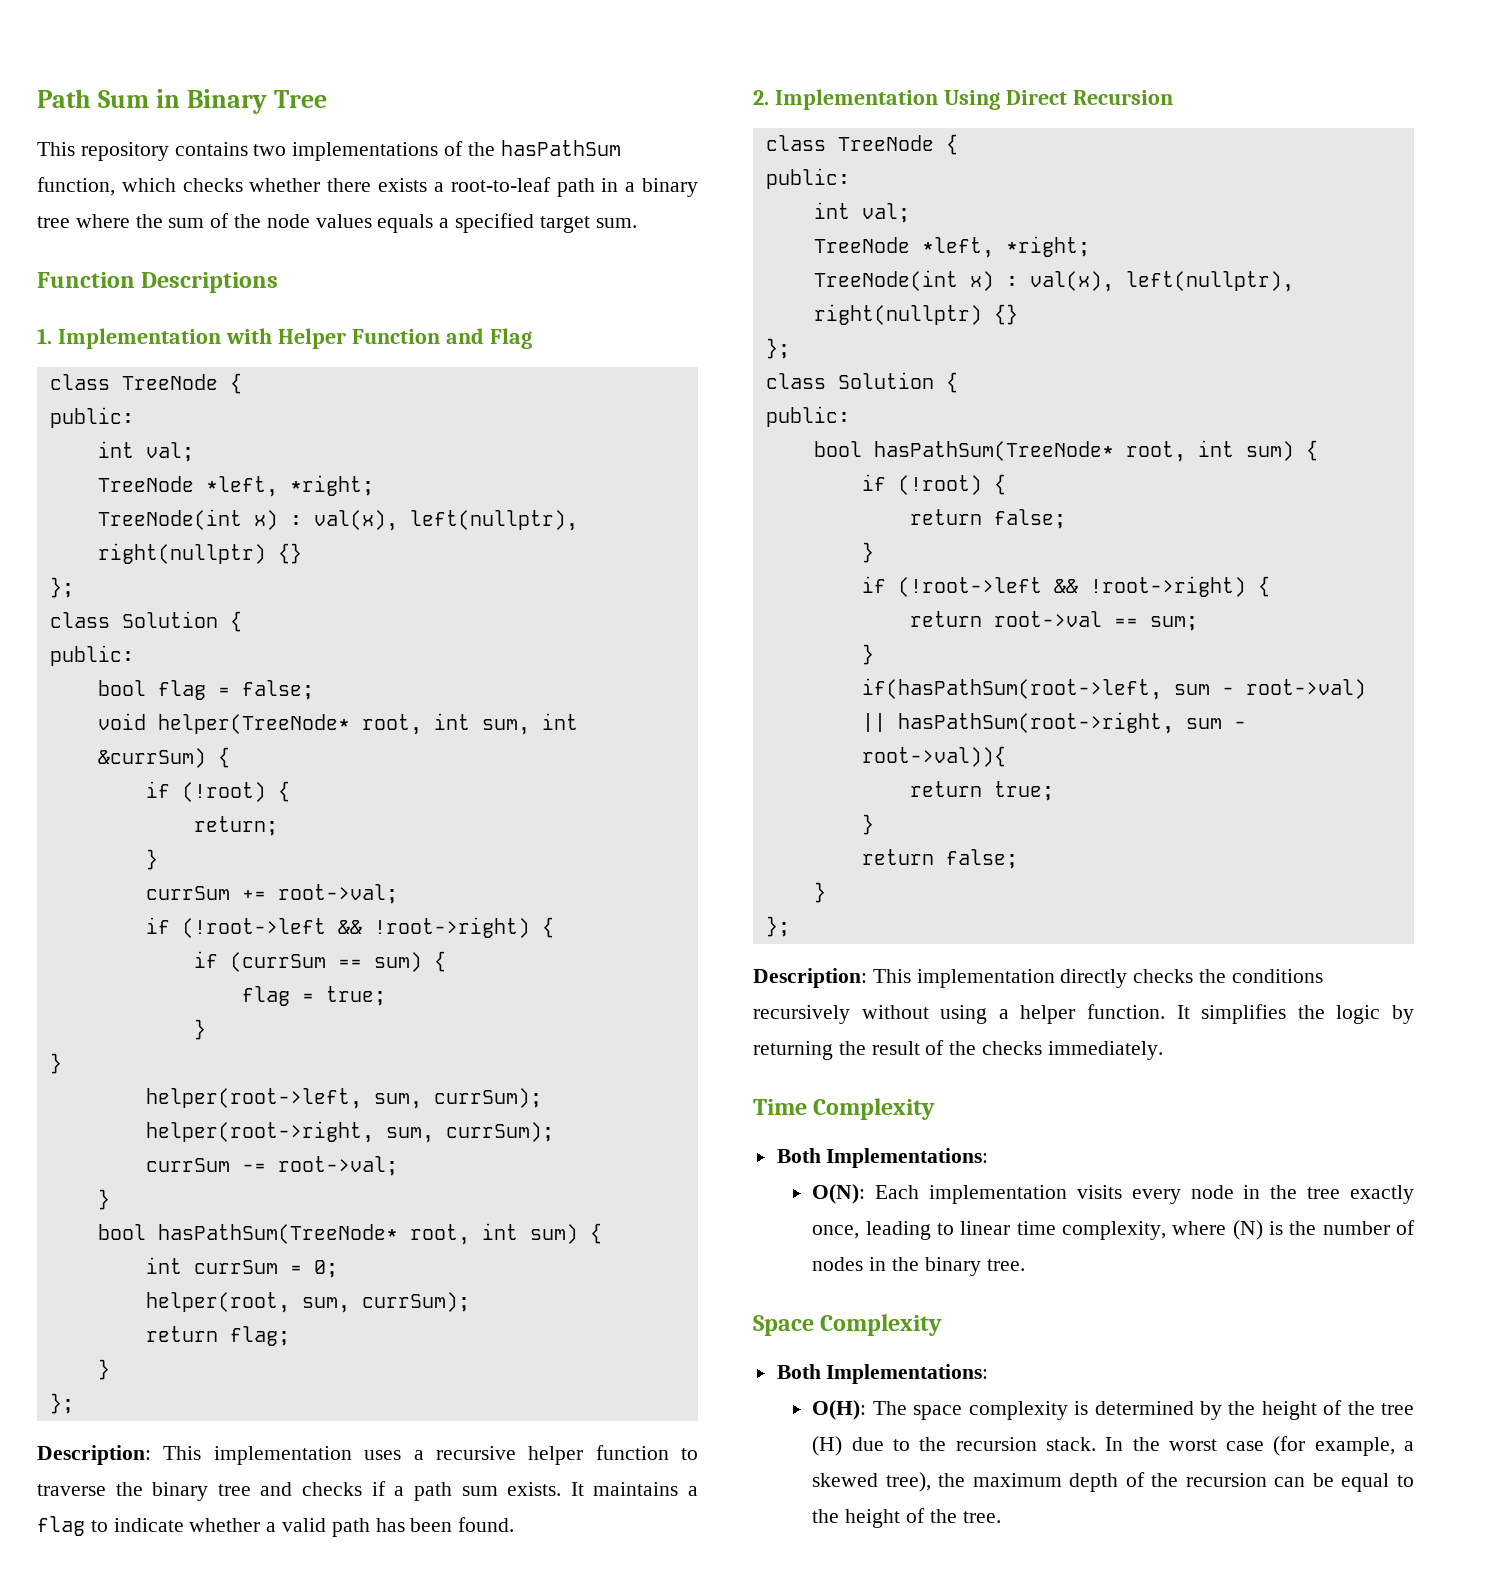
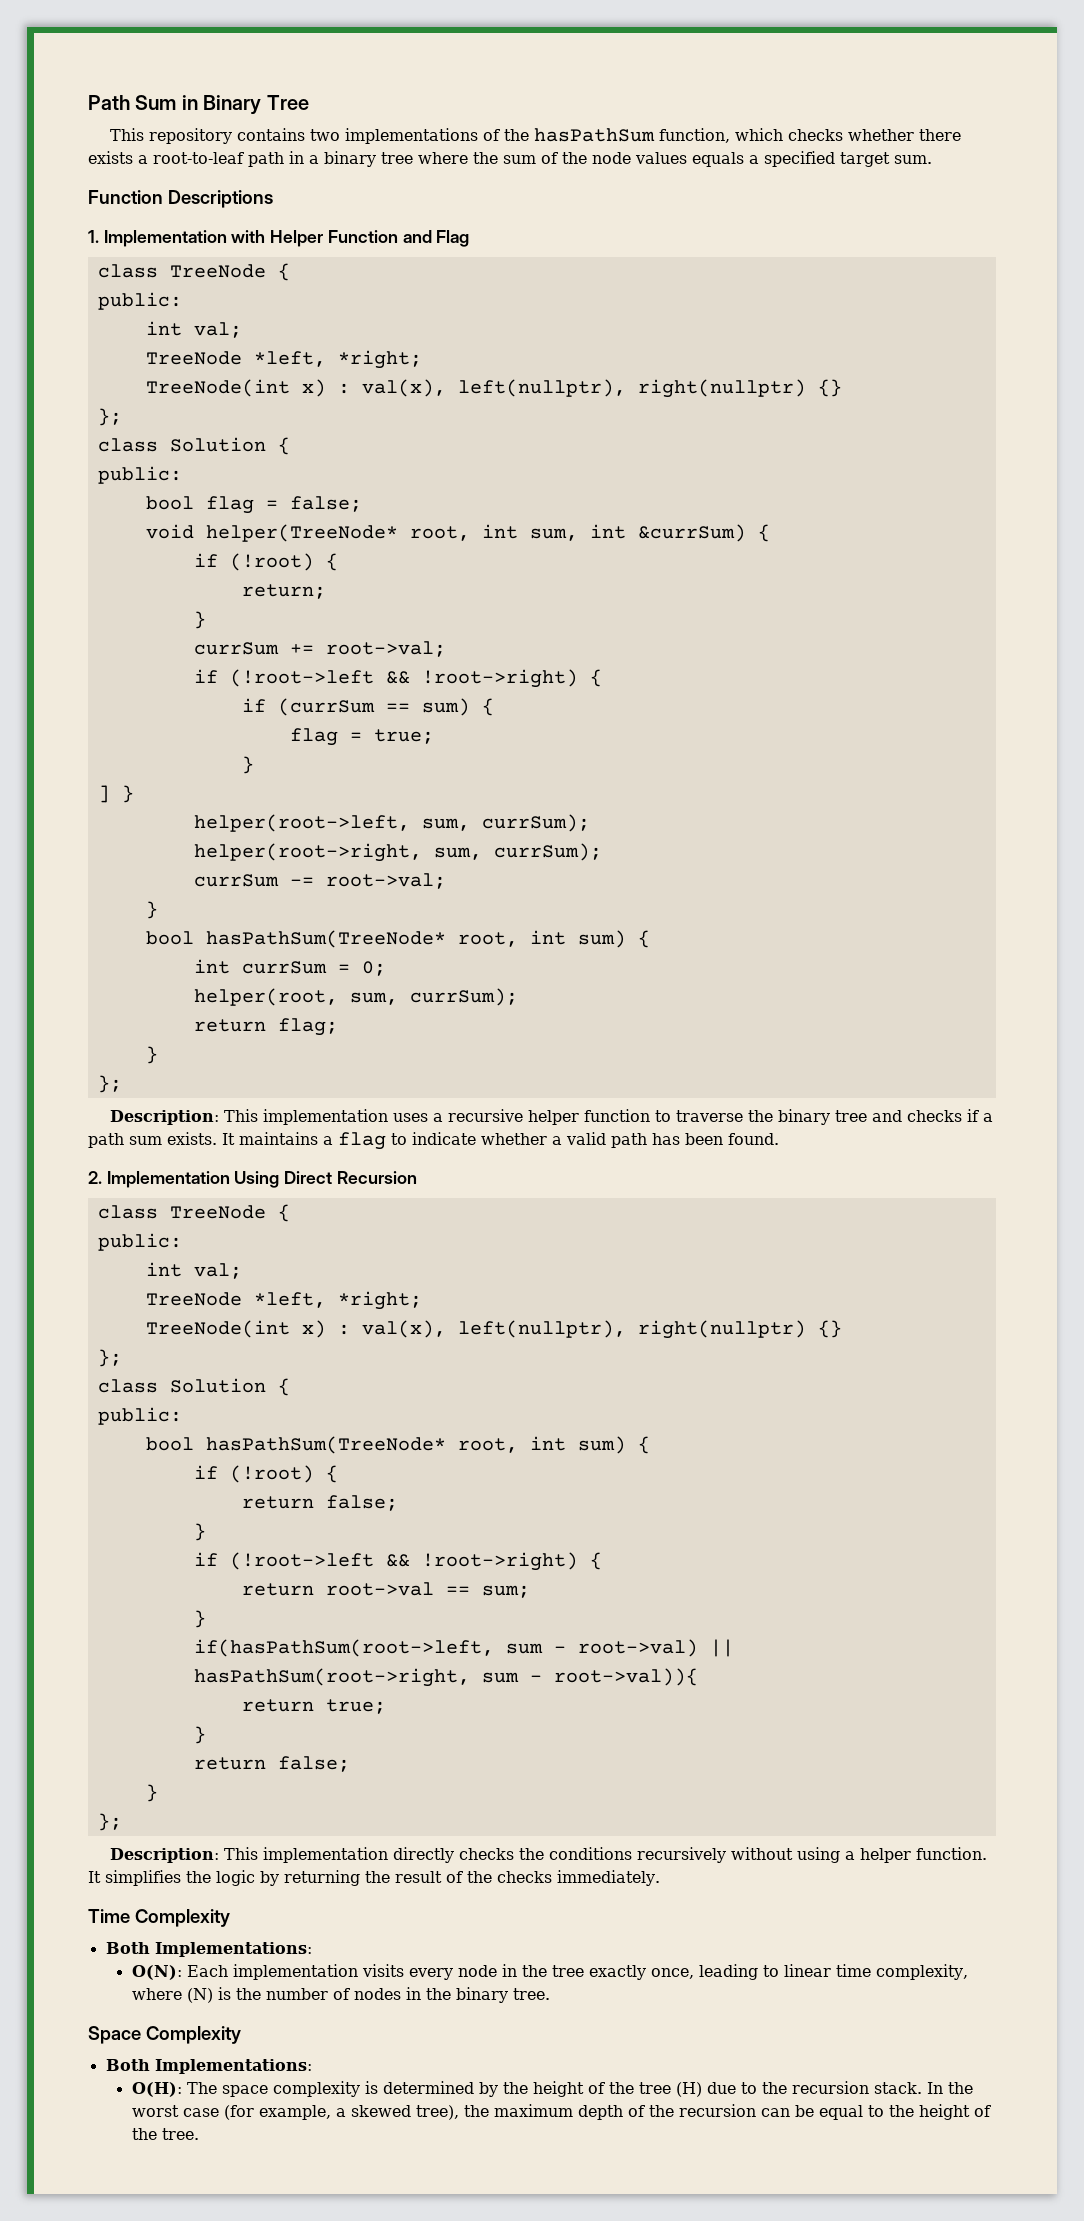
(206, 1029) none -> [97,785,110,803] ]

